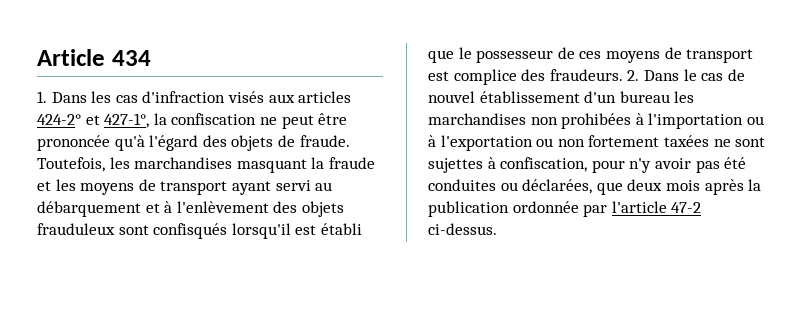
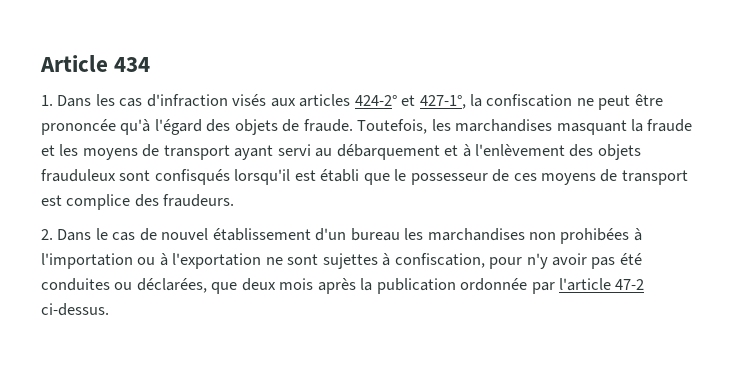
(623, 75) none -> (235, 200) //
[536,135,709,147] ou non fortement taxées -> (262, 261) none

